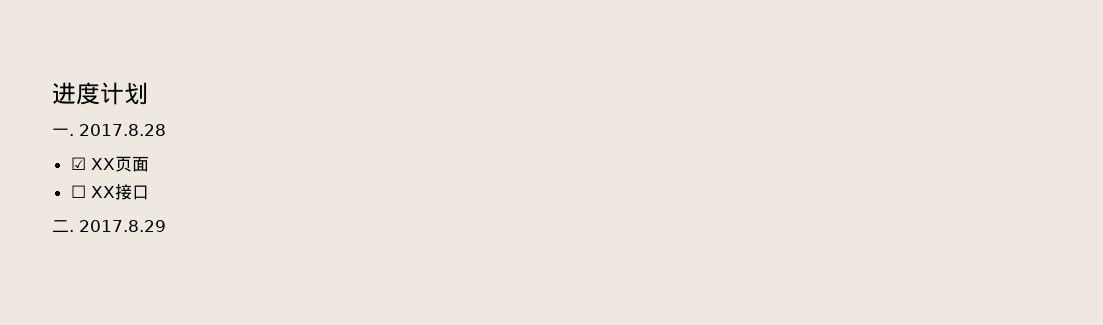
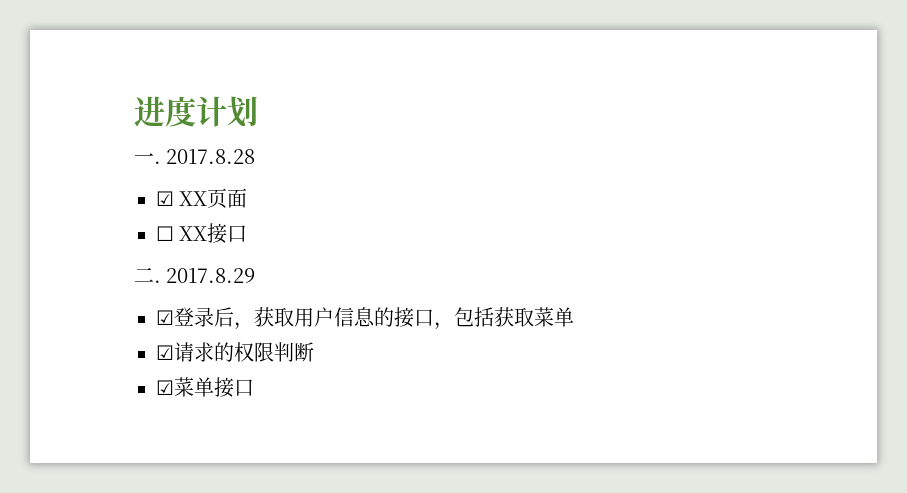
(166, 226) none -> [156,307,574,330] [156,342,314,362] [156,377,254,398] // ☑登录后，获取用户信息的接口，包括获取菜单 // ☑请求的权限判断 // ☑菜单接口

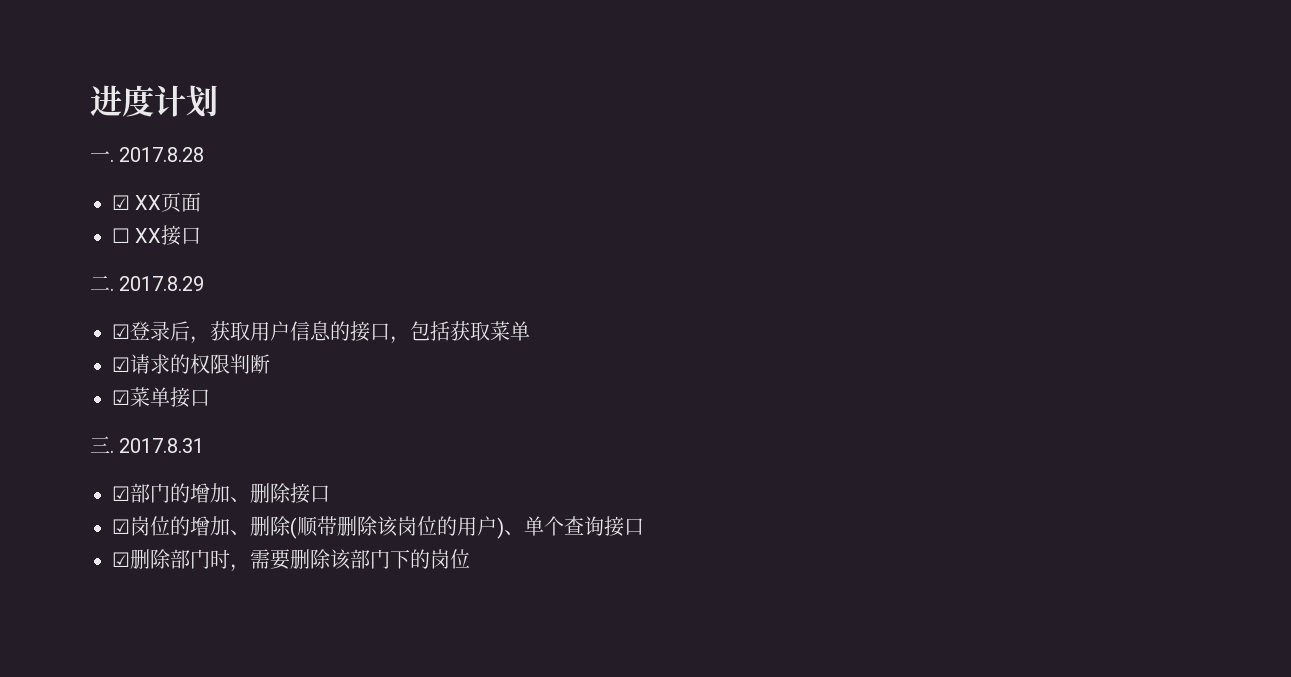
(254, 388) none -> [90,436,205,453] [112,483,330,504] [112,516,644,539] [112,549,470,572] // 三. 2017.8.31 // ☑部门的增加、删除接口 // ☑岗位的增加、删除(顺带删除该岗位的用户)、单个查询接口 // ☑删除部门时，需要删除该部门下的岗位

